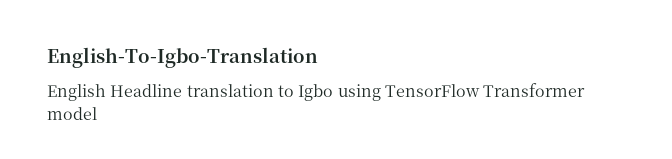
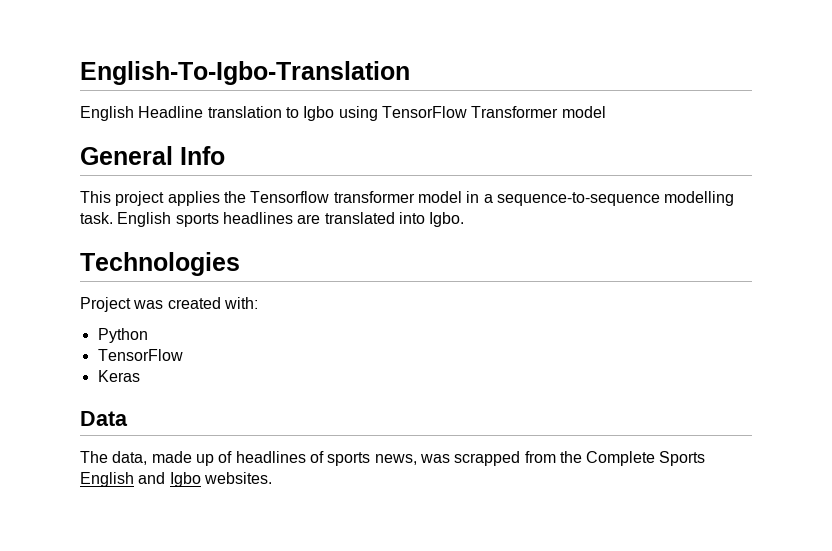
(97, 113) none -> [80,146,225,165] [80,191,735,206] [80,212,465,227] [80,252,240,276] [80,297,258,312] [97,328,148,343] [97,349,183,361] [97,370,140,382] [80,411,128,426] [80,451,706,466] [80,472,272,487] // General Info // This project applies the Tensorflow transformer model in a sequence-to-sequence modelling task. English sports headlines are translated into Igbo. // Technologies // Project was created with: // Python // TensorFlow // Keras // Data // The data, made up of headlines of sports news, was scrapped from the Complete Sports English and Igbo websites.

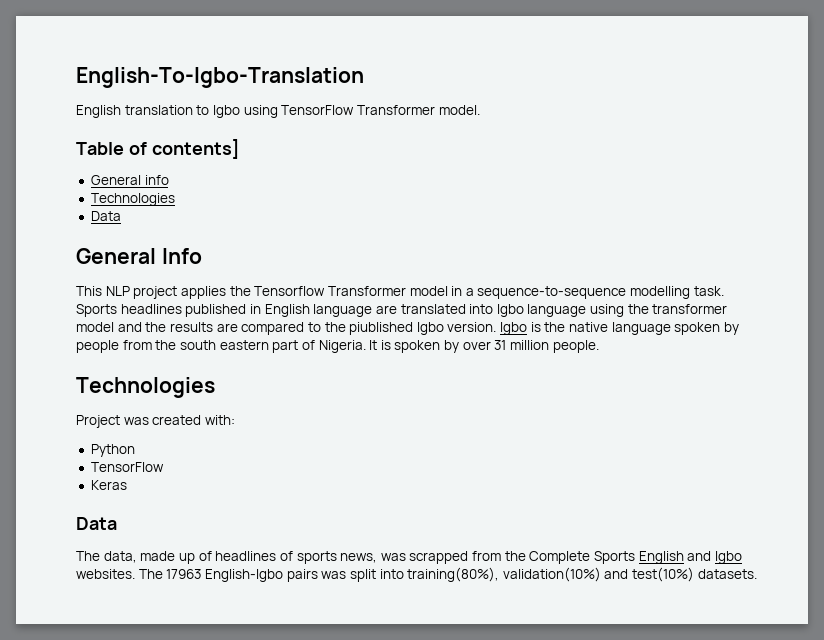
[138,106,204,118] Headline -> (121, 111) none
[561,106,606,118] model -> [438,105,480,115] [76,139,240,159] [90,175,169,185] [90,193,175,206] [90,211,121,221] model. // Table of contents] // General info // Technologies // Data
(111, 197) none -> [105,286,130,296] NLP
[333,191,415,203] transformer -> [327,286,406,296] Transformer
[117,212,465,227] English sports headlines are translated into Igbo. -> [76,304,728,317] [76,322,739,335] [76,340,599,353] Sports headlines published in English language are translated into Igbo language using the transformer model and the results are compared to the piublished Igbo version. Igbo is the native language spoken by people from the south eastern part of Nigeria. It is spoken by over 31 million people.
(272, 478) none -> [138,567,757,582] The 17963 English-Igbo pairs was split into training(80%), validation(10%) and test(10%) datasets.

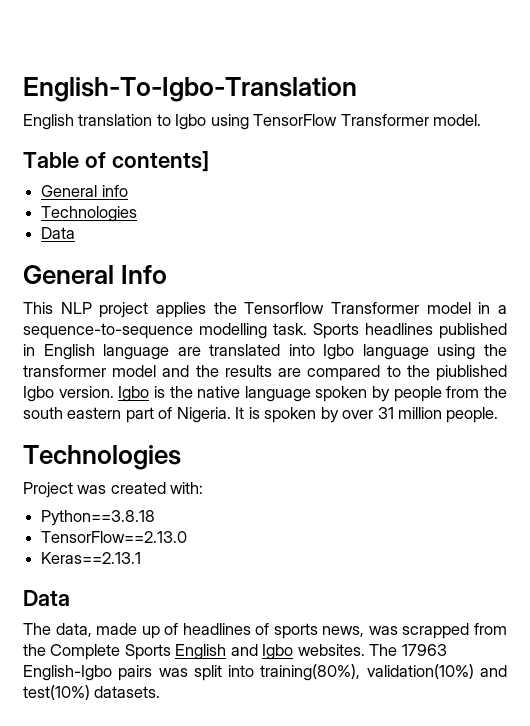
[90,444,135,457] [90,462,164,472] [90,480,127,490] Python // TensorFlow // Keras -> [41,510,156,526] [41,531,188,543] [41,552,142,564] Python==3.8.18 // TensorFlow==2.13.0 // Keras==2.13.1

